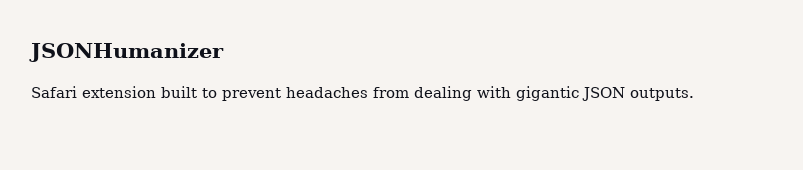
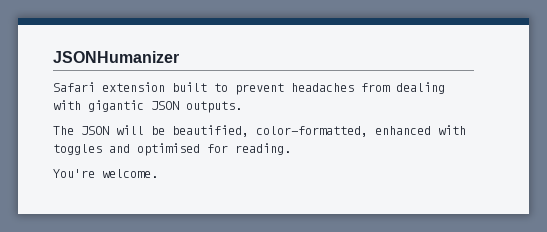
(694, 94) none -> [53,125,466,137] [53,143,291,156] [53,169,158,178] // The JSON will be beautified, color-formatted, enhanced with toggles and optimised for reading. // You're welcome.

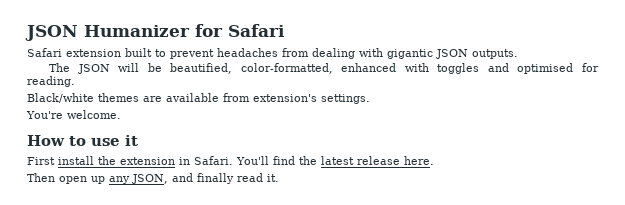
[53,51,179,63] JSONHumanizer -> [25,24,285,41] JSON Humanizer for Safari
[53,169,158,178] You're welcome. -> [27,93,370,104] [26,110,121,119] [27,135,138,146] [27,156,434,165] [27,173,279,184] Black/white themes are available from extension's settings. // You're welcome. // How to use it // First install the extension in Safari. You'll find the latest release here. // Then open up any JSON, and finally read it.

